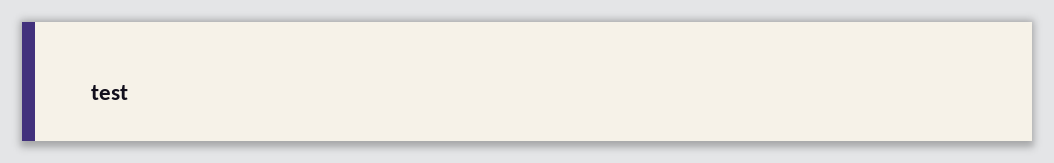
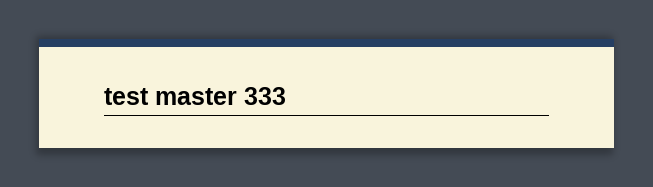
(128, 92) none -> [155,87,286,105] master 333

